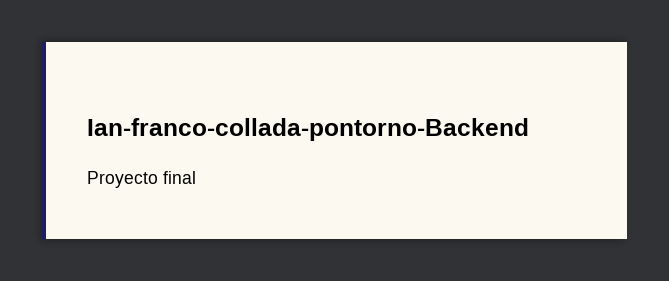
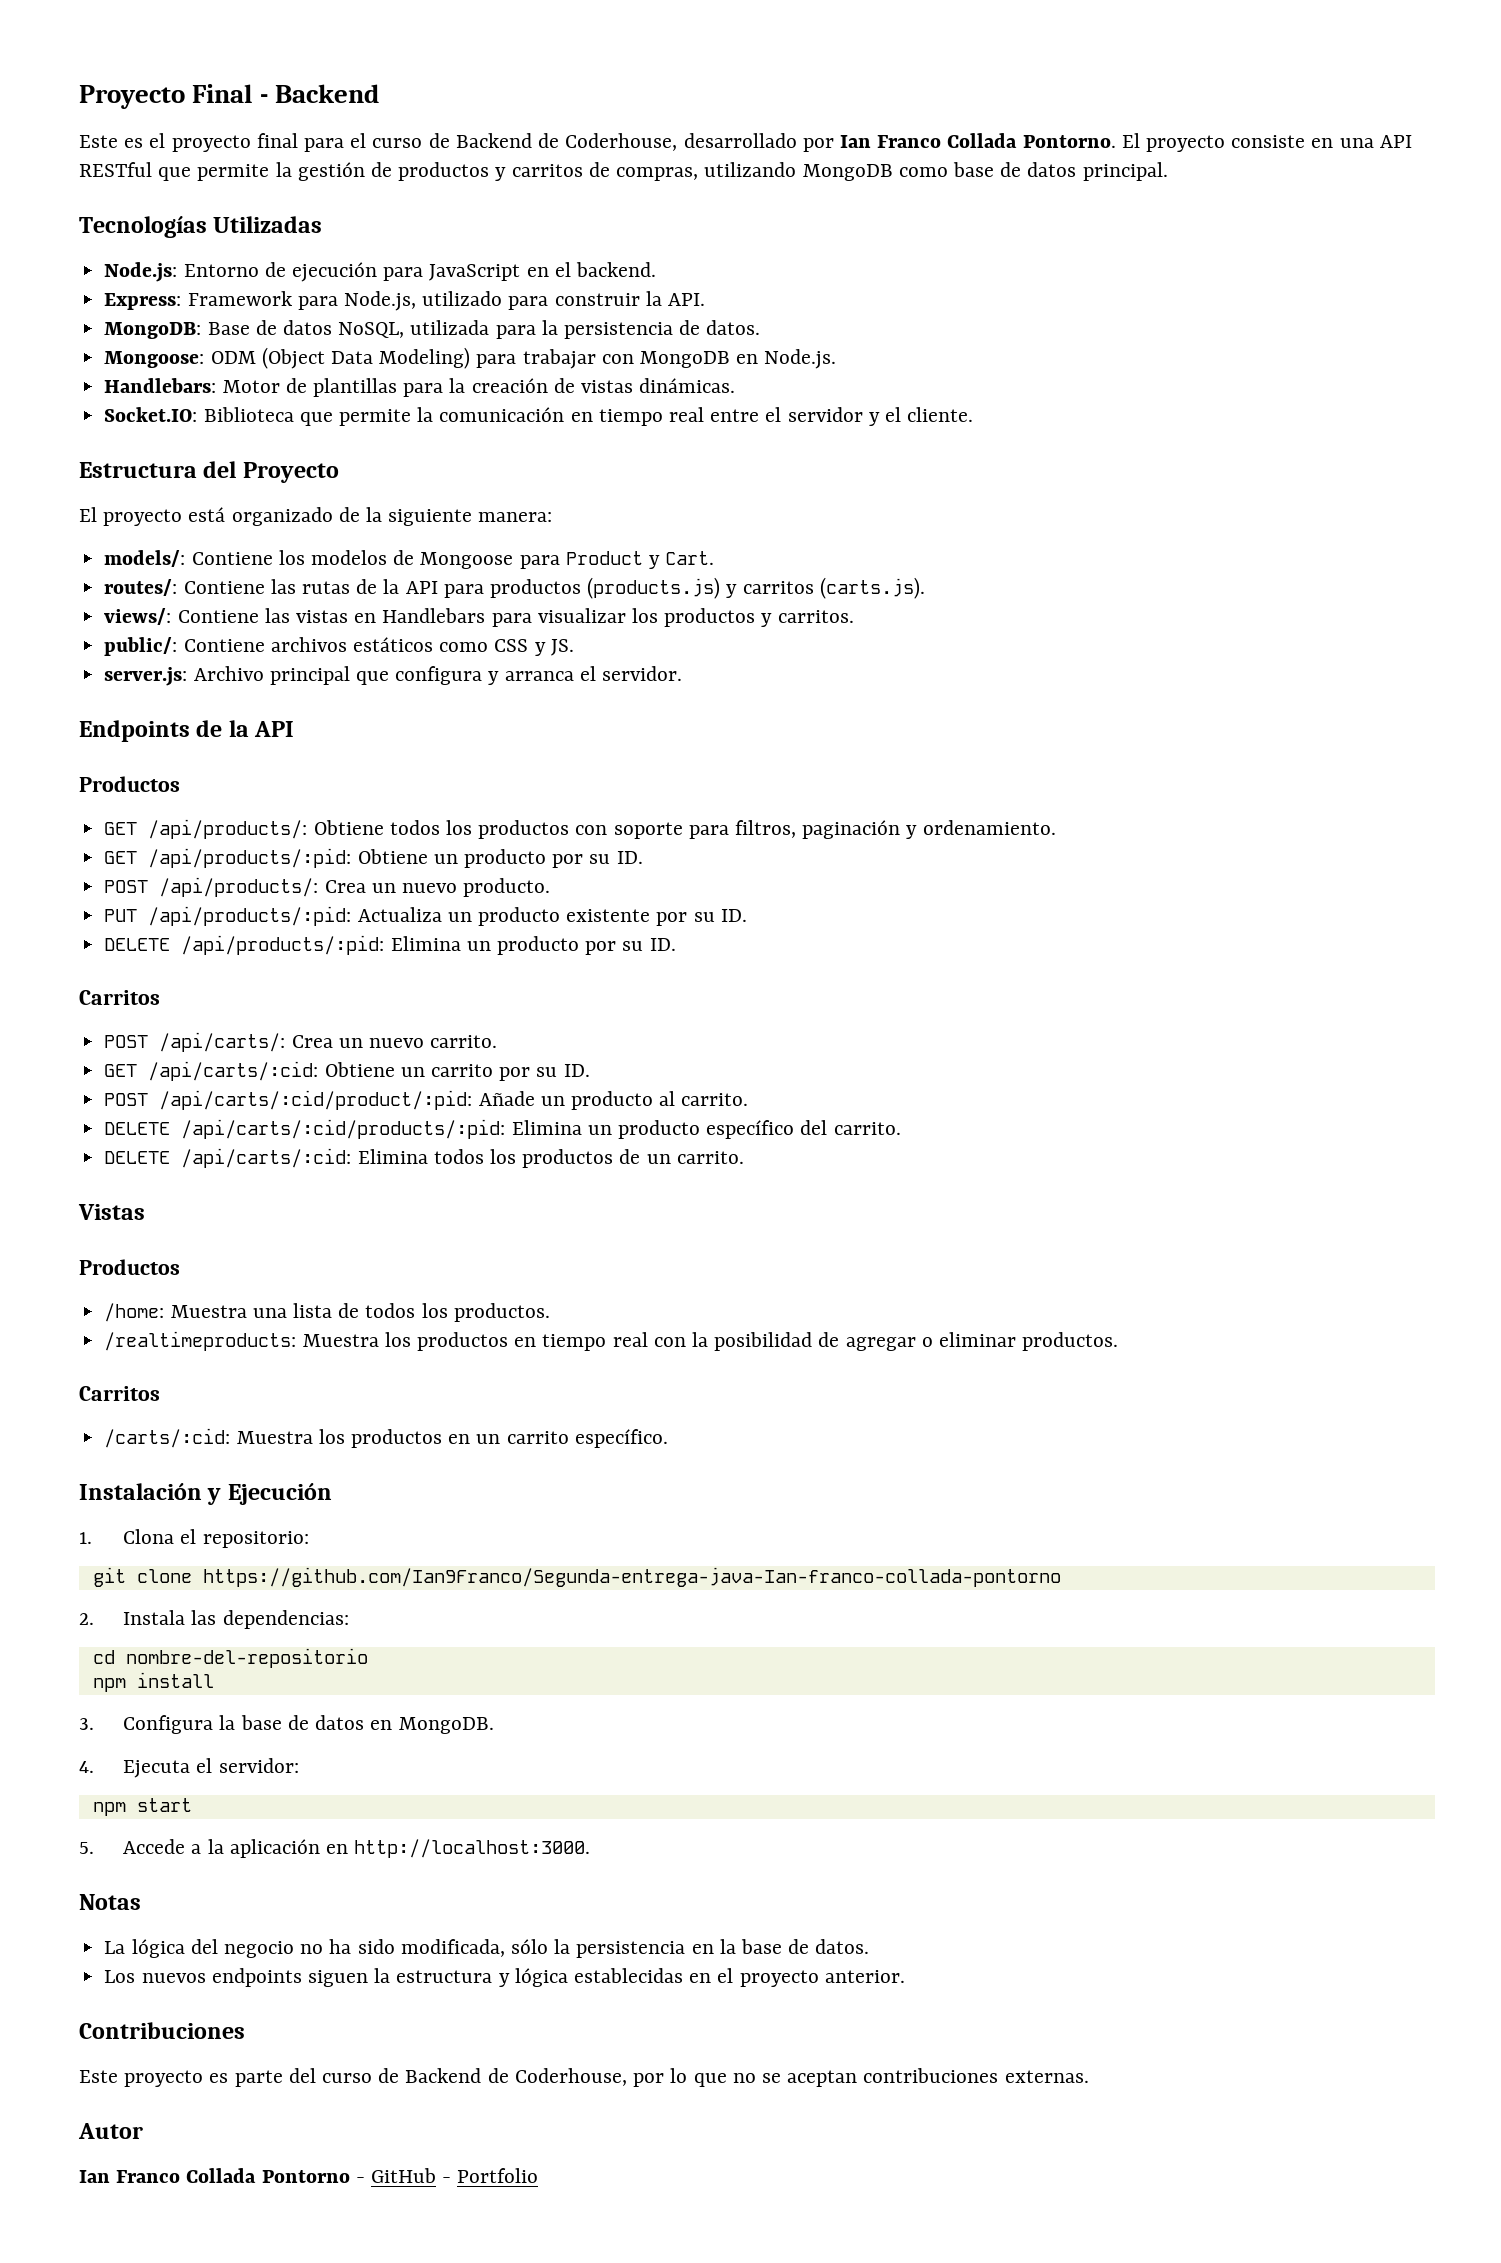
[87,118,529,141] [87,171,196,188] Ian-franco-collada-pontorno-Backend // Proyecto final -> [79,84,379,109] [79,133,1412,152] [79,162,1168,181] [79,216,323,238] [104,262,656,282] [104,291,705,311] [104,320,761,339] [104,347,837,369] [104,378,736,397] [104,407,974,426] [79,461,339,483] [79,507,553,526] [104,550,715,569] [104,577,925,599] [104,608,854,627] [104,637,574,656] [104,666,682,686] [79,720,295,742] [79,776,180,792] [104,819,1056,839] [104,848,643,868] [104,877,551,897] [104,906,747,926] [104,935,676,955] [79,990,160,1005] [104,1032,498,1052] [104,1061,590,1081] [104,1090,749,1110] [104,1119,901,1139] [104,1148,744,1168] [78,1204,145,1220] [79,1259,180,1275] [104,1303,550,1322] [104,1331,1119,1351] [79,1386,160,1401] [104,1428,668,1448] [79,1483,332,1505] [79,1529,309,1548] [92,1567,1061,1587] [79,1610,349,1629] [92,1648,368,1668] [92,1672,214,1692] [79,1715,494,1734] [79,1758,299,1778] [92,1798,192,1816] [79,1839,591,1858] [79,1894,141,1910] [104,1939,870,1958] [104,1968,905,1987] [79,2022,245,2039] [79,2068,1089,2087] [78,2123,143,2139] [79,2168,539,2183] Proyecto Final - Backend // Este es el proyecto final para el curso de Backend de Coderhouse, desarrollado por Ian Franco Collada Pontorno. El proyecto consiste en una API RESTful que permite la gestión de productos y carritos de compras, utilizando MongoDB como base de datos principal. // Tecnologías Utilizadas // Node.js: Entorno de ejecución para JavaScript en el backend. // Express: Framework para Node.js, utilizado para construir la API. // MongoDB: Base de datos NoSQL, utilizada para la persistencia de datos. // Mongoose: ODM (Object Data Modeling) para trabajar con MongoDB en Node.js. // Handlebars: Motor de plantillas para la creación de vistas dinámicas. // Socket.IO: Biblioteca que permite la comunicación en tiempo real entre el servidor y el cliente. // Estructura del Proyecto // El proyecto está organizado de la siguiente manera: // models/: Contiene los modelos de Mongoose para Product y Cart. // routes/: Contiene las rutas de la API para productos (products.js) y carritos (carts.js). // views/: Contiene las vistas en Handlebars para visualizar los productos y carritos. // public/: Contiene archivos estáticos como CSS y JS. // server.js: Archivo principal que configura y arranca el servidor. // Endpoints de la API // Productos // GET /api/products/: Obtiene todos los productos con soporte para filtros, paginación y ordenamiento. // GET /api/products/:pid: Obtiene un producto por su ID. // POST /api/products/: Crea un nuevo producto. // PUT /api/products/:pid: Actualiza un producto existente por su ID. // DELETE /api/products/:pid: Elimina un producto por su ID. // Carritos // POST /api/carts/: Crea un nuevo carrito. // GET /api/carts/:cid: Obtiene un carrito por su ID. // POST /api/carts/:cid/product/:pid: Añade un producto al carrito. // DELETE /api/carts/:cid/products/:pid: Elimina un producto específico del carrito. // DELETE /api/carts/:cid: Elimina todos los productos de un carrito. // Vistas // Productos // /home: Muestra una lista de todos los productos. // /realtimeproducts: Muestra los productos en tiempo real con la posibilidad de agregar o eliminar productos. // Carritos // /carts/:cid: Muestra los productos en un carrito específico. // Instalación y Ejecución // 1. Clona el repositorio: // git clone https://github.com/Ian9Franco/Segunda-entrega-java-Ian-franco-collada-pontorno // 2. Instala las dependencias: // cd nombre-del-repositorio // npm install // 3. Configura la base de datos en MongoDB. // 4. Ejecuta el servidor: // npm start // 5. Accede a la aplicación en http://localhost:3000. // Notas // La lógica del negocio no ha sido modificada, sólo la persistencia en la base de datos. // Los nuevos endpoints siguen la estructura y lógica establecidas en el proyecto anterior. // Contribuciones // Este proyecto es parte del curso de Backend de Coderhouse, por lo que no se aceptan contribuciones externas. // Autor // Ian Franco Collada Pontorno - GitHub - Portfolio

